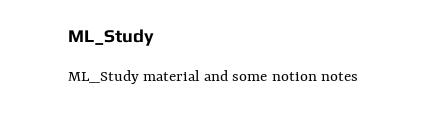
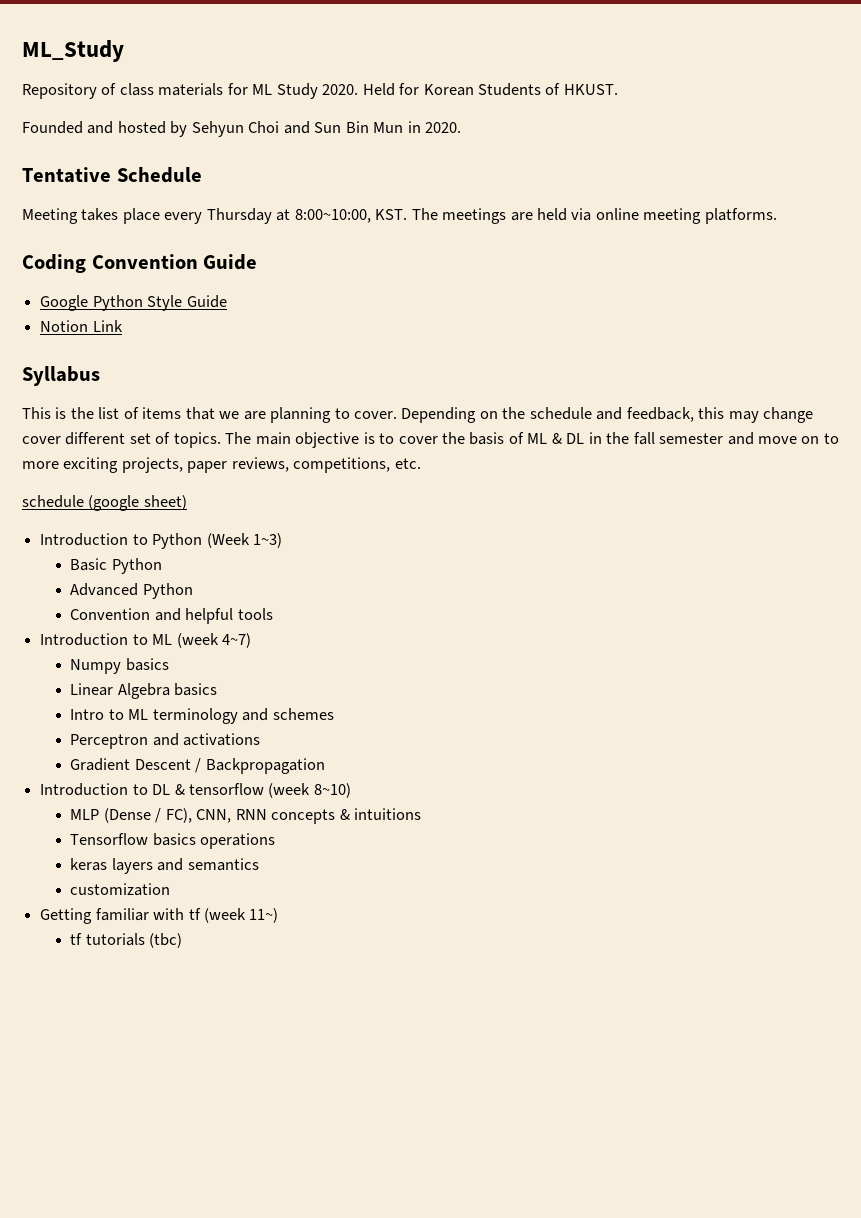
[68,70,359,84] ML_Study material and some notion notes -> [22,83,618,99] [22,121,462,137] [22,167,202,183] [22,208,777,224] [22,254,258,273] [40,295,227,311] [40,320,123,332] [22,366,100,386] [22,407,814,423] [22,432,839,448] [22,457,421,473] [22,495,187,511] [40,533,282,549] [70,558,162,574] [70,583,193,599] [70,608,273,624] [40,633,251,648] [70,658,169,674] [70,683,218,699] [70,708,334,724] [70,733,261,749] [70,758,325,774] [40,783,351,798] [70,808,422,824] [70,833,276,849] [70,858,259,874] [70,883,171,896] [40,908,279,924] [70,933,183,948] Repository of class materials for ML Study 2020. Held for Korean Students of HKUST. // Founded and hosted by Sehyun Choi and Sun Bin Mun in 2020. // Tentative Schedule // Meeting takes place every Thursday at 8:00~10:00, KST. The meetings are held via online meeting platforms. // Coding Convention Guide // Google Python Style Guide // Notion Link // Syllabus // This is the list of items that we are planning to cover. Depending on the schedule and feedback, this may change cover different set of topics. The main objective is to cover the basis of ML & DL in the fall semester and move on to more exciting projects, paper reviews, competitions, etc. // schedule (google sheet) // Introduction to Python (Week 1~3) // Basic Python // Advanced Python // Convention and helpful tools // Introduction to ML (week 4~7) // Numpy basics // Linear Algebra basics // Intro to ML terminology and schemes // Perceptron and activations // Gradient Descent / Backpropagation // Introduction to DL & tensorflow (week 8~10) // MLP (Dense / FC), CNN, RNN concepts & intuitions // Tensorflow basics operations // keras layers and semantics // customization // Getting familiar with tf (week 11~) // tf tutorials (tbc)

